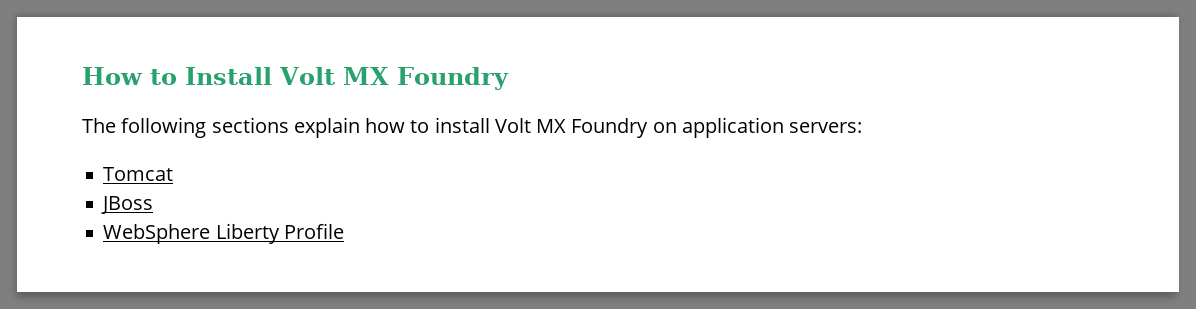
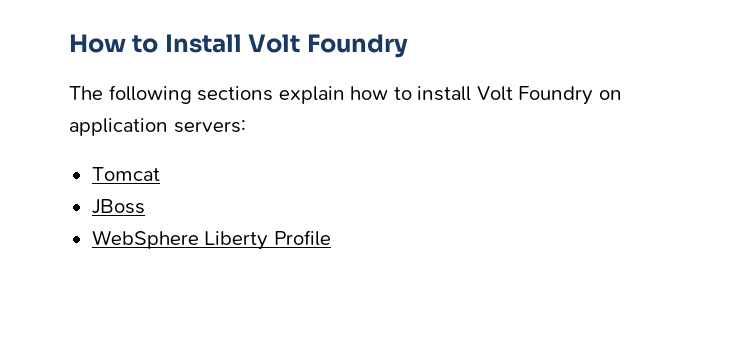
[342,67,389,85] MX -> (301, 43) none
[536,119,567,133] MX -> (513, 93) none

